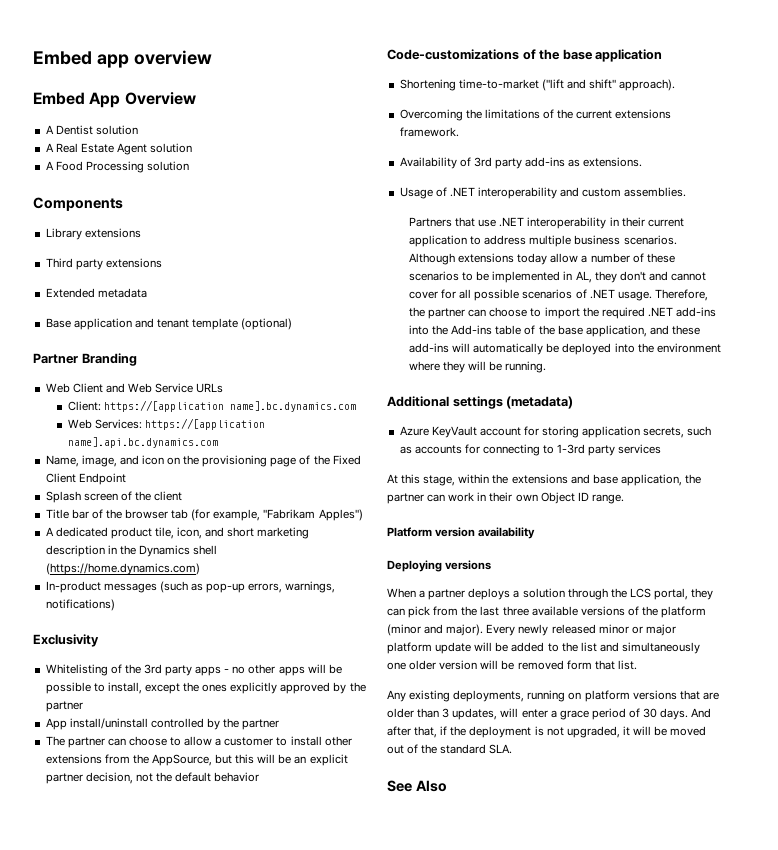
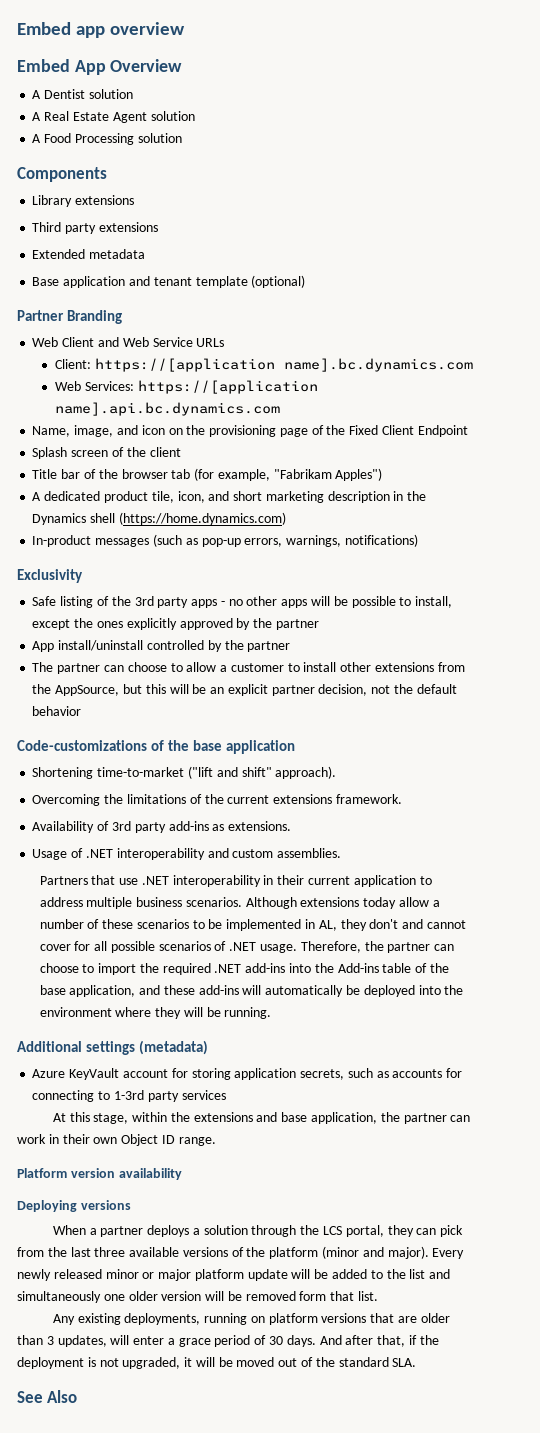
[45,664,108,676] Whitelisting -> [32,596,94,608] Safe listing

